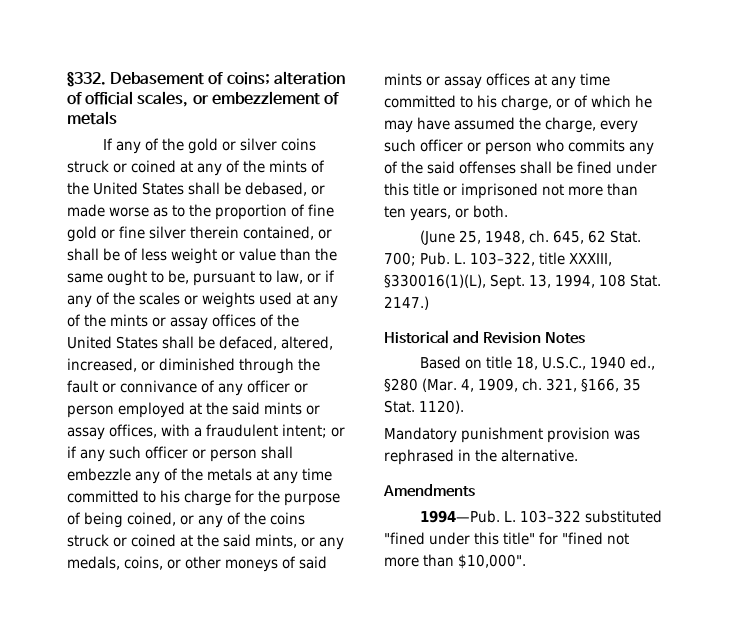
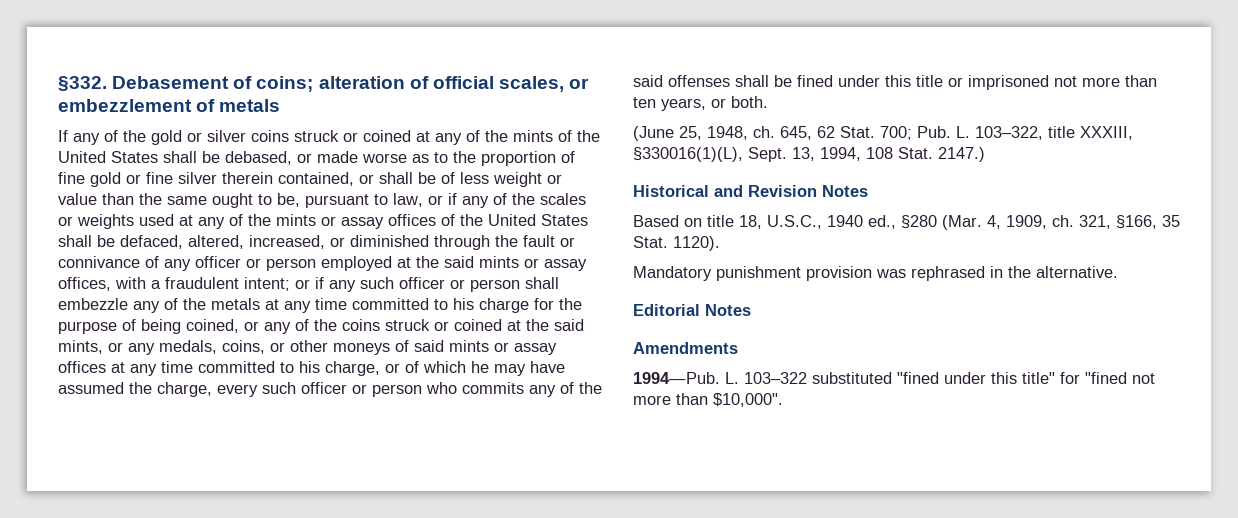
(578, 455) none -> [633,304,751,316] // Editorial Notes

